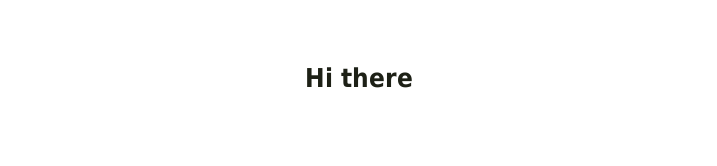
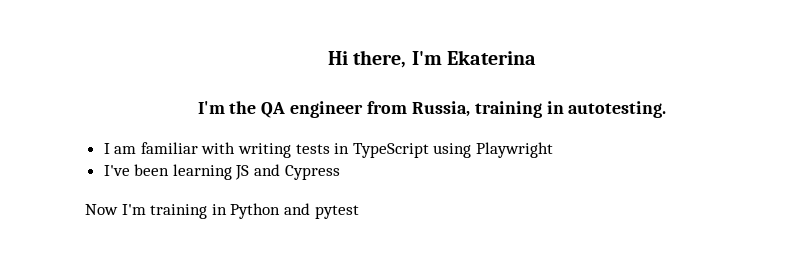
[340,67,413,88] there -> [353,50,536,68] [197,101,667,118] [103,142,554,158] [103,164,340,180] [85,203,359,219] there, I'm Ekaterina // I'm the QA engineer from Russia, training in autotesting. // I am familiar with writing tests in TypeScript using Playwright // I've been learning JS and Cypress // Now I'm training in Python and pytest

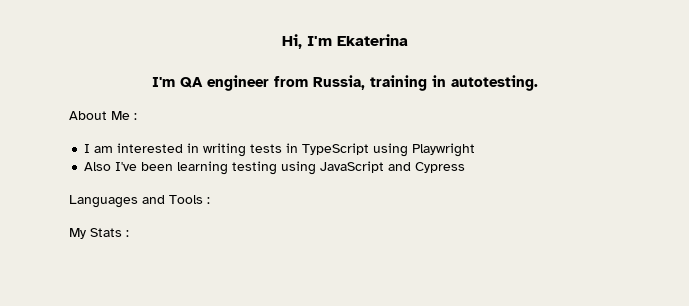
[328,50,407,68] Hi there, -> [281,34,302,49] Hi,
[229,101,257,114] the -> (175, 82) none
(667, 109) none -> [69,111,137,120] // About Me :
[140,142,236,154] familiar with -> [117,143,200,153] interested in
(554, 150) none -> [84,162,112,171] Also
[235,165,250,180] JS -> [232,161,385,175] testing using JavaScript
[85,203,359,219] Now I'm training in Python and pytest -> [69,195,210,208] [69,228,129,239] Languages and Tools : // My Stats :

